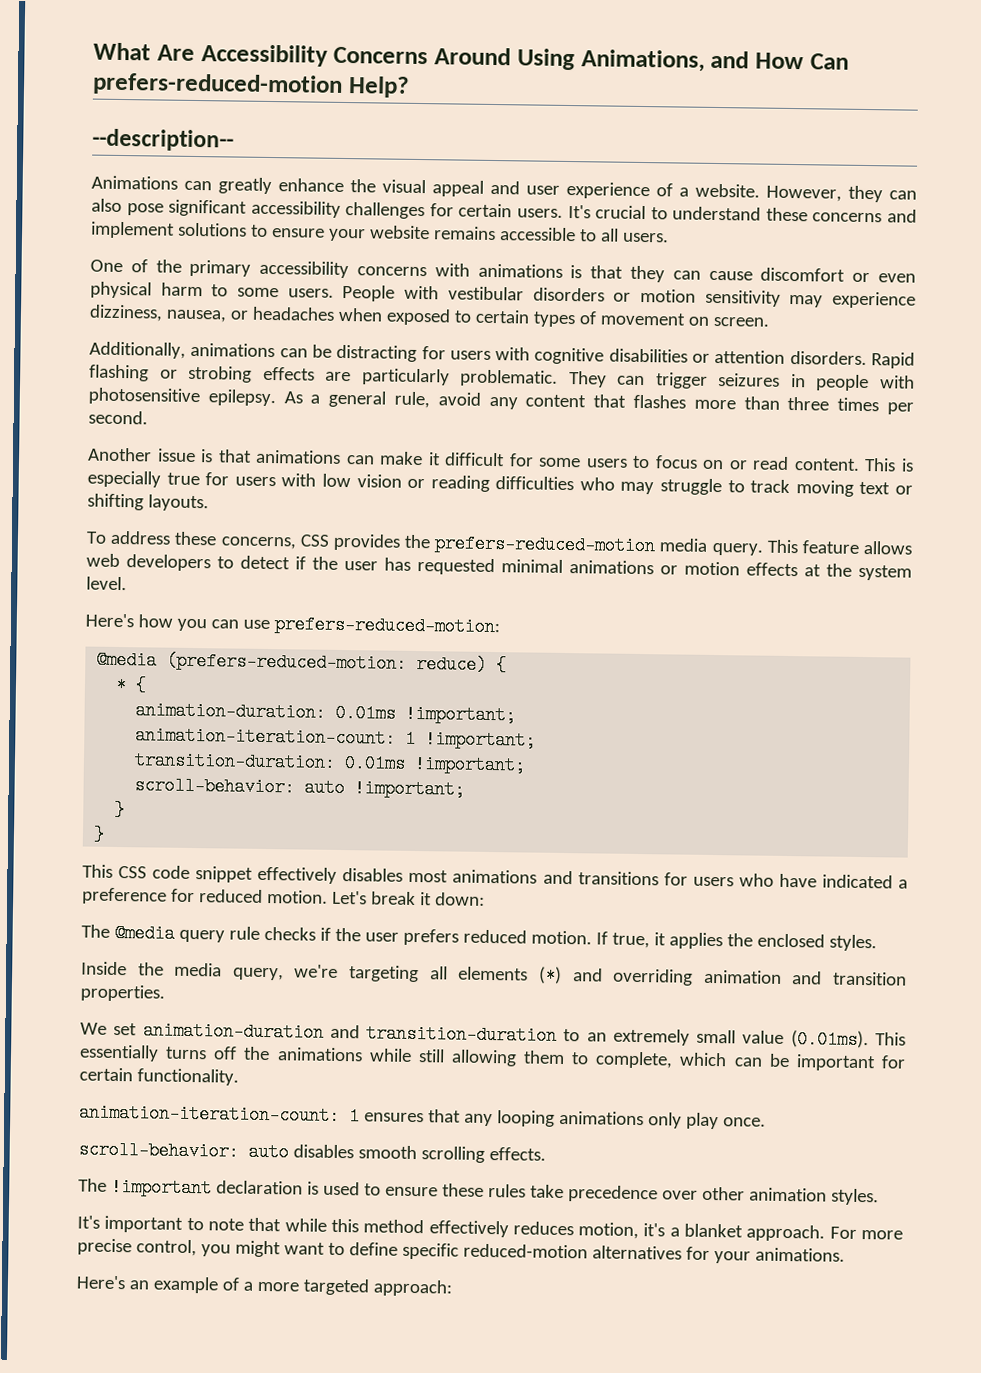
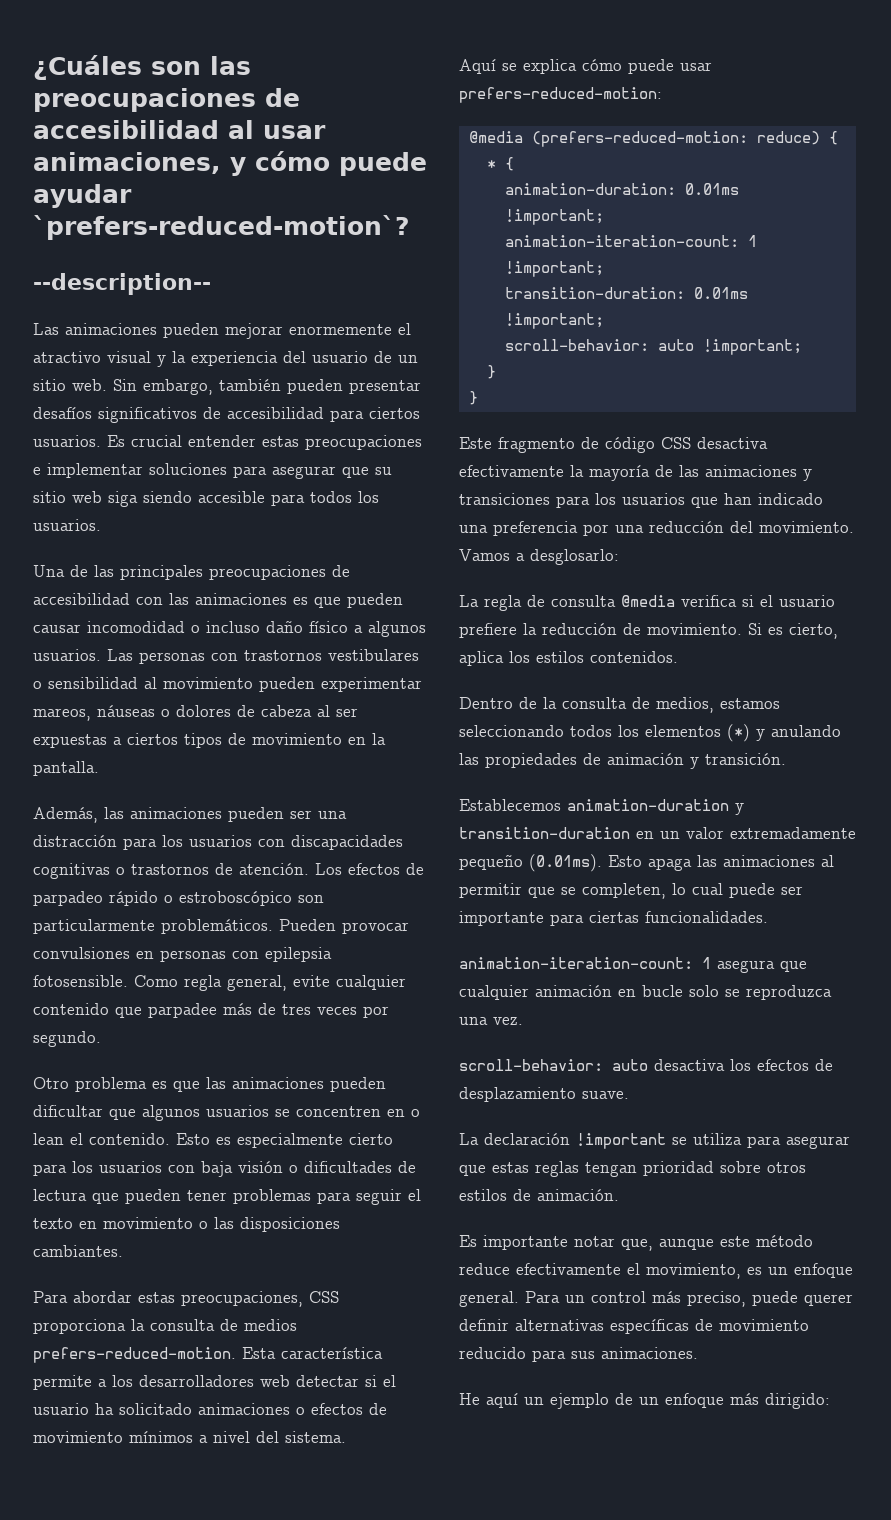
[93,42,849,72] [92,72,410,98] [92,128,234,152] [91,175,917,203] [91,198,917,223] [90,221,669,243] [90,259,916,283] [90,281,917,309] [89,304,769,328] [89,341,915,369] [89,364,915,392] [88,387,914,415] [88,410,148,425] [87,447,914,472] [87,470,914,497] [87,493,209,512] [86,530,912,556] [86,553,912,581] [86,576,127,591] [85,613,270,632] What Are Accessibility Concerns Around Using Animations, and How Can prefers-reduced-motion Help? // --description-- // Animations can greatly enhance the visual appeal and user experience of a website. However, they can also pose significant accessibility challenges for certain users. It's crucial to understand these concerns and implement solutions to ensure your website remains accessible to all users. // One of the primary accessibility concerns with animations is that they can cause discomfort or even physical harm to some users. People with vestibular disorders or motion sensitivity may experience dizziness, nausea, or headaches when exposed to certain types of movement on screen. // Additionally, animations can be distracting for users with cognitive disabilities or attention disorders. Rapid flashing or strobing effects are particularly problematic. They can trigger seizures in people with photosensitive epilepsy. As a general rule, avoid any content that flashes more than three times per second. // Another issue is that animations can make it difficult for some users to focus on or read content. This is especially true for users with low vision or reading difficulties who may struggle to track moving text or shifting layouts. // To address these concerns, CSS provides the prefers-reduced-motion media query. This feature allows web developers to detect if the user has requested minimal animations or motion effects at the system level. // Here's how you can use -> [33,55,251,80] [33,88,300,112] [33,120,326,139] [33,151,427,176] [33,184,132,208] [33,215,410,240] [33,273,211,295] [33,323,411,339] [33,351,418,367] [33,379,421,395] [33,407,420,423] [33,435,422,450] [33,463,392,479] [33,491,379,507] [33,519,101,531] [33,565,350,580] [33,593,403,608] [33,620,426,637] [33,649,419,664] [33,677,422,692] [33,705,358,721] [33,733,386,748] [33,761,99,776] [33,807,347,823] [33,835,403,850] [33,863,424,879] [33,891,324,906] [33,919,409,934] [33,947,332,962] [33,975,406,991] [33,1003,389,1018] [33,1031,101,1047] [33,1077,386,1092] [33,1105,420,1121] [33,1133,393,1148] [33,1161,416,1177] [33,1189,421,1205] [33,1217,340,1232] [33,1245,123,1257] [33,1291,339,1307] [33,1319,297,1334] [33,1347,383,1363] [33,1375,396,1390] [33,1403,387,1415] [33,1431,346,1443] [459,59,712,74] ¿Cuáles son las preocupaciones de accesibilidad al usar animaciones, y cómo puede ayudar `prefers-reduced-motion`? // --description-- // Las animaciones pueden mejorar enormemente el atractivo visual y la experiencia del usuario de un sitio web. Sin embargo, también pueden presentar desafíos significativos de accesibilidad para ciertos usuarios. Es crucial entender estas preocupaciones e implementar soluciones para asegurar que su sitio web siga siendo accesible para todos los usuarios. // Una de las principales preocupaciones de accesibilidad con las animaciones es que pueden causar incomodidad o incluso daño físico a algunos usuarios. Las personas con trastornos vestibulares o sensibilidad al movimiento pueden experimentar mareos, náuseas o dolores de cabeza al ser expuestas a ciertos tipos de movimiento en la pantalla. // Además, las animaciones pueden ser una distracción para los usuarios con discapacidades cognitivas o trastornos de atención. Los efectos de parpadeo rápido o estroboscópico son particularmente problemáticos. Pueden provocar convulsiones en personas con epilepsia fotosensible. Como regla general, evite cualquier contenido que parpadee más de tres veces por segundo. // Otro problema es que las animaciones pueden dificultar que algunos usuarios se concentren en o lean el contenido. Esto es especialmente cierto para los usuarios con baja visión o dificultades de lectura que pueden tener problemas para seguir el texto en movimiento o las disposiciones cambiantes. // Para abordar estas preocupaciones, CSS proporciona la consulta de medios prefers-reduced-motion. Esta característica permite a los desarrolladores web detectar si el usuario ha solicitado animaciones o efectos de movimiento mínimos a nivel del sistema. // Aquí se explica cómo puede usar
[82,864,909,889] [82,887,485,906] [81,923,877,952] [81,961,907,986] [80,984,165,1002] [80,1021,906,1050] [79,1044,906,1072] [79,1067,239,1086] [79,1103,766,1130] [78,1140,546,1163] [78,1177,879,1206] [77,1215,903,1242] [77,1238,845,1264] [76,1275,453,1297] This CSS code snippet effectively disables most animations and transitions for users who have indicated a preference for reduced motion. Let's break it down: // The @media query rule checks if the user prefers reduced motion. If true, it applies the enclosed styles. // Inside the media query, we're targeting all elements (*) and overriding animation and transition properties. // We set animation-duration and transition-duration to an extremely small value (0.01ms). This essentially turns off the animations while still allowing them to complete, which can be important for certain functionality. // animation-iteration-count: 1 ensures that any looping animations only play once. // scroll-behavior: auto disables smooth scrolling effects. // The !important declaration is used to ensure these rules take precedence over other animation styles. // It's important to note that while this method effectively reduces motion, it's a blanket approach. For more precise control, you might want to define specific reduced-motion alternatives for your animations. // Here's an example of a more targeted approach: -> [459,437,768,453] [459,465,812,481] [459,493,823,508] [459,521,854,536] [459,549,619,565] [459,595,835,611] [459,623,838,639] [459,651,678,666] [459,697,780,713] [459,724,841,742] [459,753,786,769] [459,799,744,815] [459,827,856,839] [459,854,834,872] [459,883,803,899] [459,911,768,926] [459,957,807,973] [459,985,832,1000] [459,1017,523,1025] [459,1059,833,1071] [459,1087,629,1102] [459,1133,850,1149] [459,1161,806,1177] [459,1189,619,1201] [459,1235,813,1251] [459,1263,853,1279] [459,1291,853,1307] [459,1319,809,1334] [459,1347,698,1362] [459,1393,830,1409] Este fragmento de código CSS desactiva efectivamente la mayoría de las animaciones y transiciones para los usuarios que han indicado una preferencia por una reducción del movimiento. Vamos a desglosarlo: // La regla de consulta @media verifica si el usuario prefiere la reducción de movimiento. Si es cierto, aplica los estilos contenidos. // Dentro de la consulta de medios, estamos seleccionando todos los elementos (*) y anulando las propiedades de animación y transición. // Establecemos animation-duration y transition-duration en un valor extremadamente pequeño (0.01ms). Esto apaga las animaciones al permitir que se completen, lo cual puede ser importante para ciertas funcionalidades. // animation-iteration-count: 1 asegura que cualquier animación en bucle solo se reproduzca una vez. // scroll-behavior: auto desactiva los efectos de desplazamiento suave. // La declaración !important se utiliza para asegurar que estas reglas tengan prioridad sobre otros estilos de animación. // Es importante notar que, aunque este método reduce efectivamente el movimiento, es un enfoque general. Para un control más preciso, puede querer definir alternativas específicas de movimiento reducido para sus animaciones. // He aquí un ejemplo de un enfoque más dirigido:

